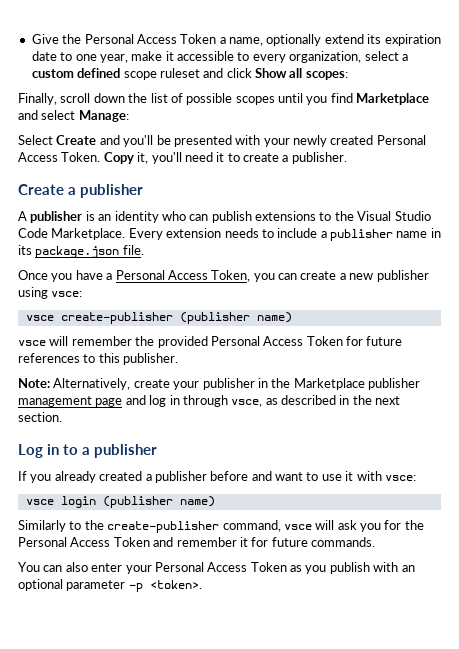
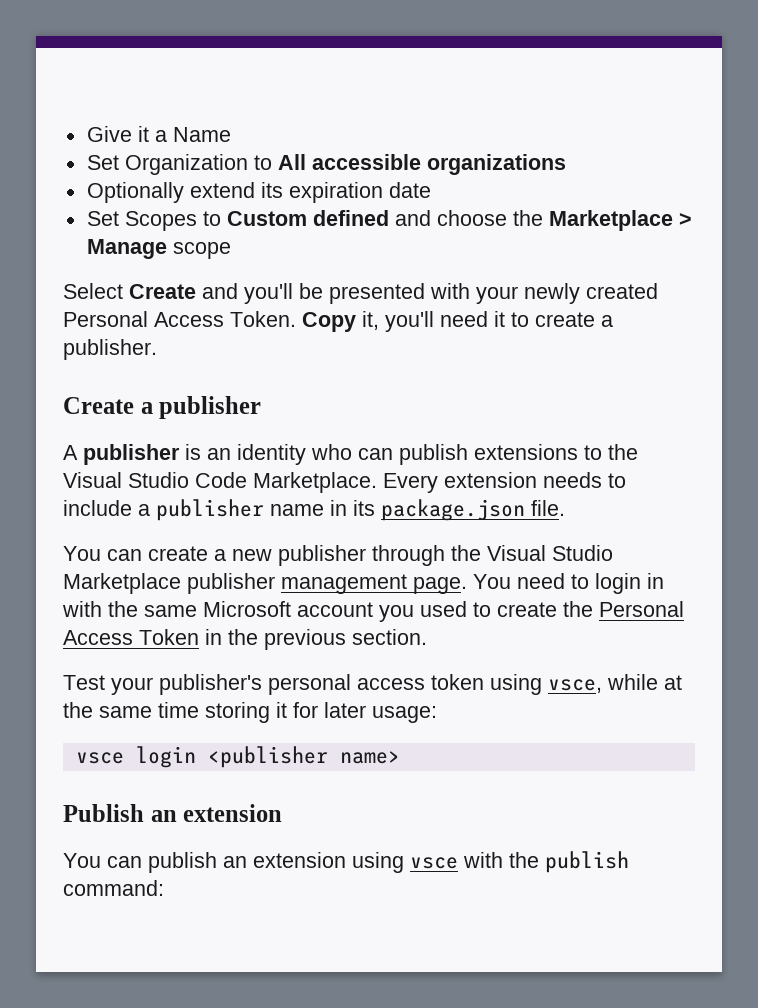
[62,34,441,46] [31,51,408,63] [31,68,348,80] [18,93,430,105] [18,110,129,122] the Personal Access Token a name, optionally extend its expiration date to one year, make it accessible to every organization, select a custom defined scope ruleset and click Show all scopes: // Finally, scroll down the list of possible scopes until you find Marketplace and select Manage: -> [137,126,231,142] [86,154,566,175] [86,182,431,203] [86,210,692,231] [86,239,231,259] it a Name // Set Organization to All accessible organizations // Optionally extend its expiration date // Set Scopes to Custom defined and choose the Marketplace > Manage scope
[18,270,275,282] Once you have a Personal Access Token, you -> [63,546,101,561] You
[18,287,83,299] [25,312,292,324] [18,336,403,348] [18,353,179,365] [18,378,420,390] [18,395,401,407] [18,412,62,422] [18,444,157,458] [18,471,416,483] [25,496,215,508] [18,520,424,533] [18,537,375,547] [18,562,415,574] [18,579,202,592] using vsce: // vsce create-publisher (publisher name) // vsce will remember the provided Personal Access Token for future references to this publisher. // Note: Alternatively, create your publisher in the Marketplace publisher management page and log in through vsce, as described in the next section. // Log in to a publisher // If you already created a publisher before and want to use it with vsce: // vsce login (publisher name) // Similarly to the create-publisher command, vsce will ask you for the Personal Access Token and remember it for future commands. // You can also enter your Personal Access Token as you publish with an optional parameter -p <token>. -> [372,545,613,566] [63,573,664,594] [62,601,684,622] [63,629,427,650] [63,674,682,695] [63,702,437,723] [75,746,400,768] [63,804,283,822] [63,851,629,873] [63,880,164,896] through the Visual Studio Marketplace publisher management page. You need to login in with the same Microsoft account you used to create the Personal Access Token in the previous section. // Test your publisher's personal access token using vsce, while at the same time storing it for later usage: // vsce login <publisher name> // Publish an extension // You can publish an extension using vsce with the publish command:

